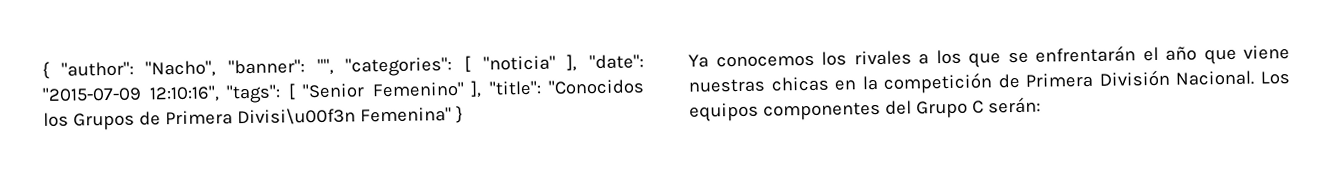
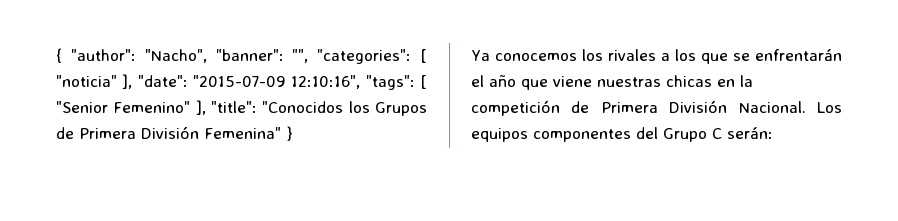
[236,107,356,126] Divisi\u00f3n -> [141,126,199,139] División

